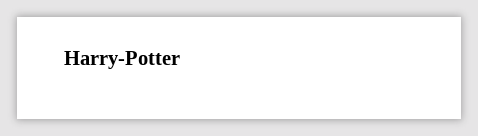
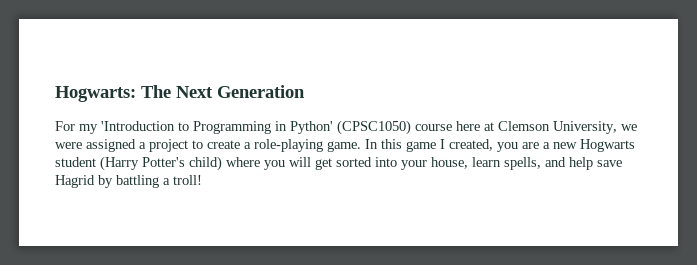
[64,51,180,69] Harry-Potter -> [55,85,305,102] [55,120,637,135] [55,139,635,152] [55,156,622,171] [55,175,202,188] Hogwarts: The Next Generation // For my 'Introduction to Programming in Python' (CPSC1050) course here at Clemson University, we were assigned a project to create a role-playing game. In this game I created, you are a new Hogwarts student (Harry Potter's child) where you will get sorted into your house, learn spells, and help save Hagrid by battling a troll!

